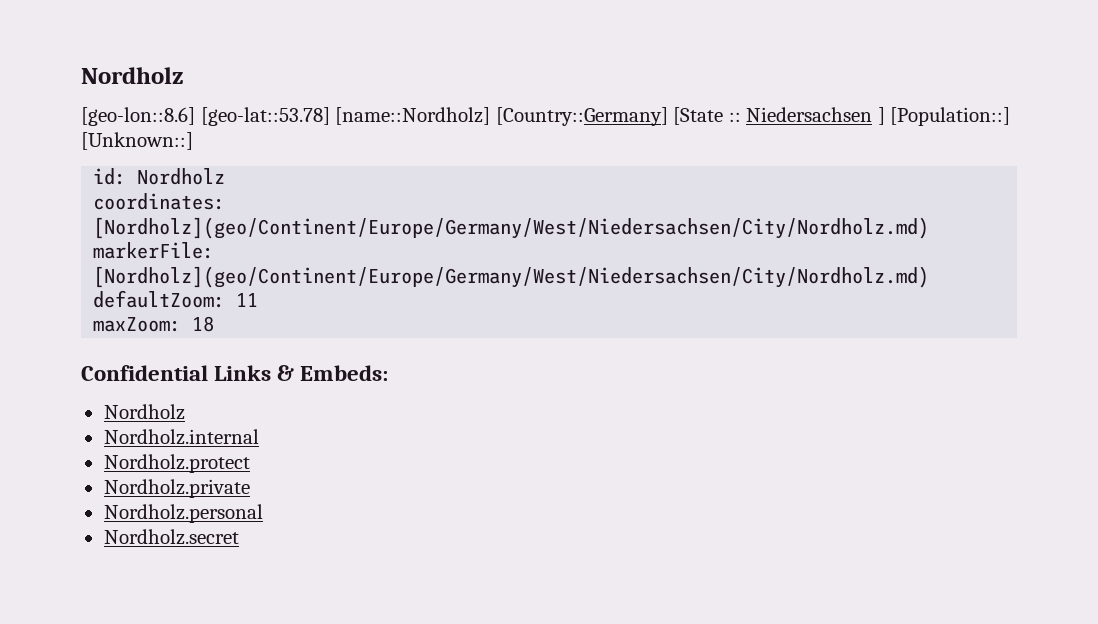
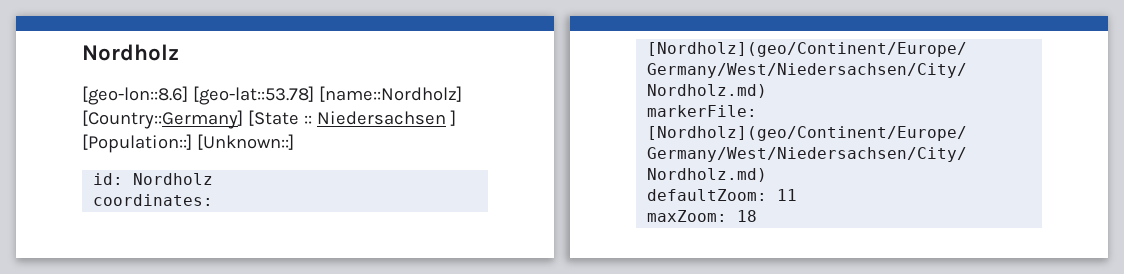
[81,365,389,381] [103,404,185,420] [103,429,259,445] [103,454,250,473] [103,479,250,498] [103,504,263,523] [103,529,239,545] // Confidential Links & Embeds: // Nordholz // Nordholz.internal // Nordholz.protect // Nordholz.private // Nordholz.personal // Nordholz.secret -> (758, 216) none

